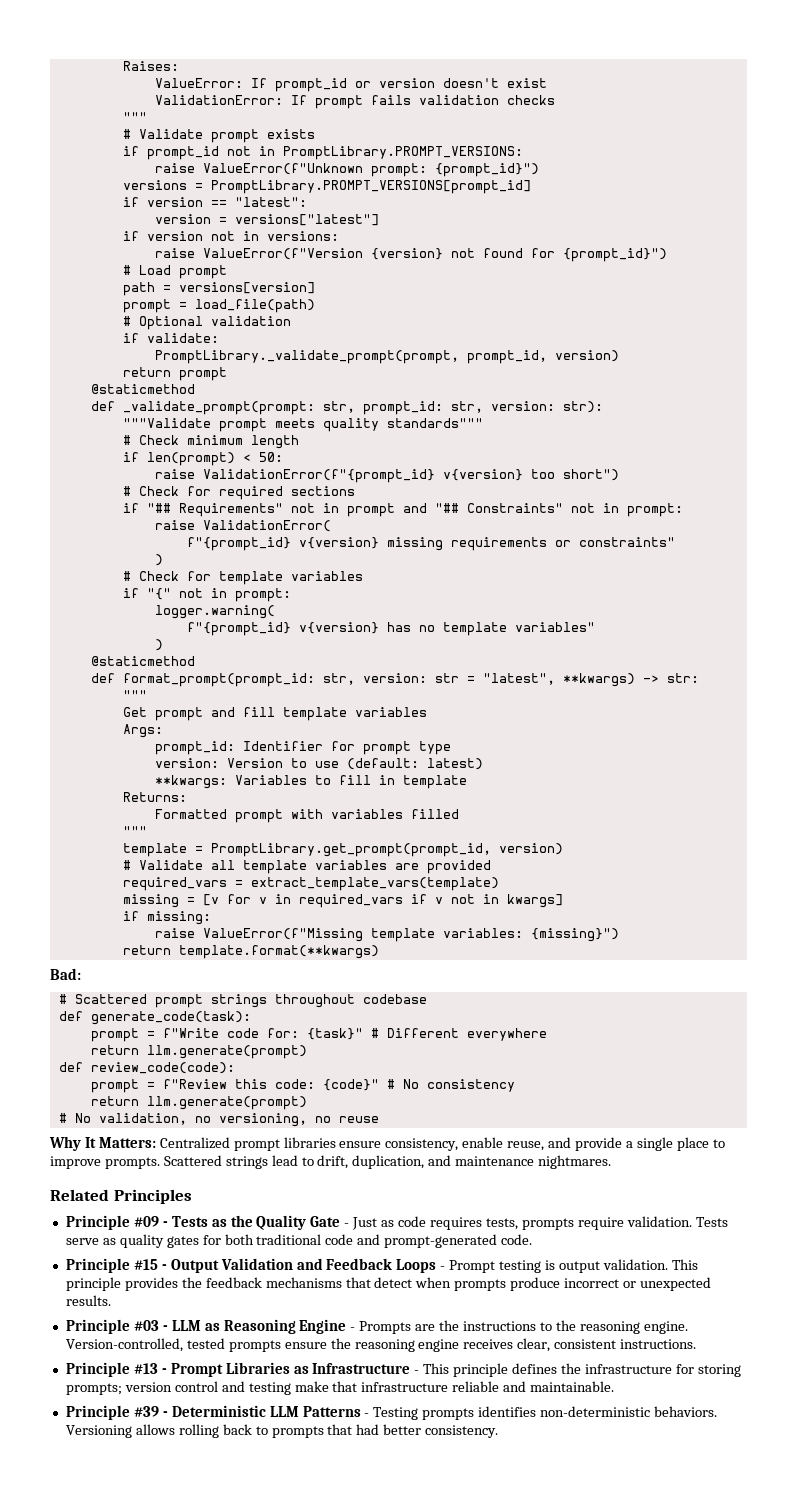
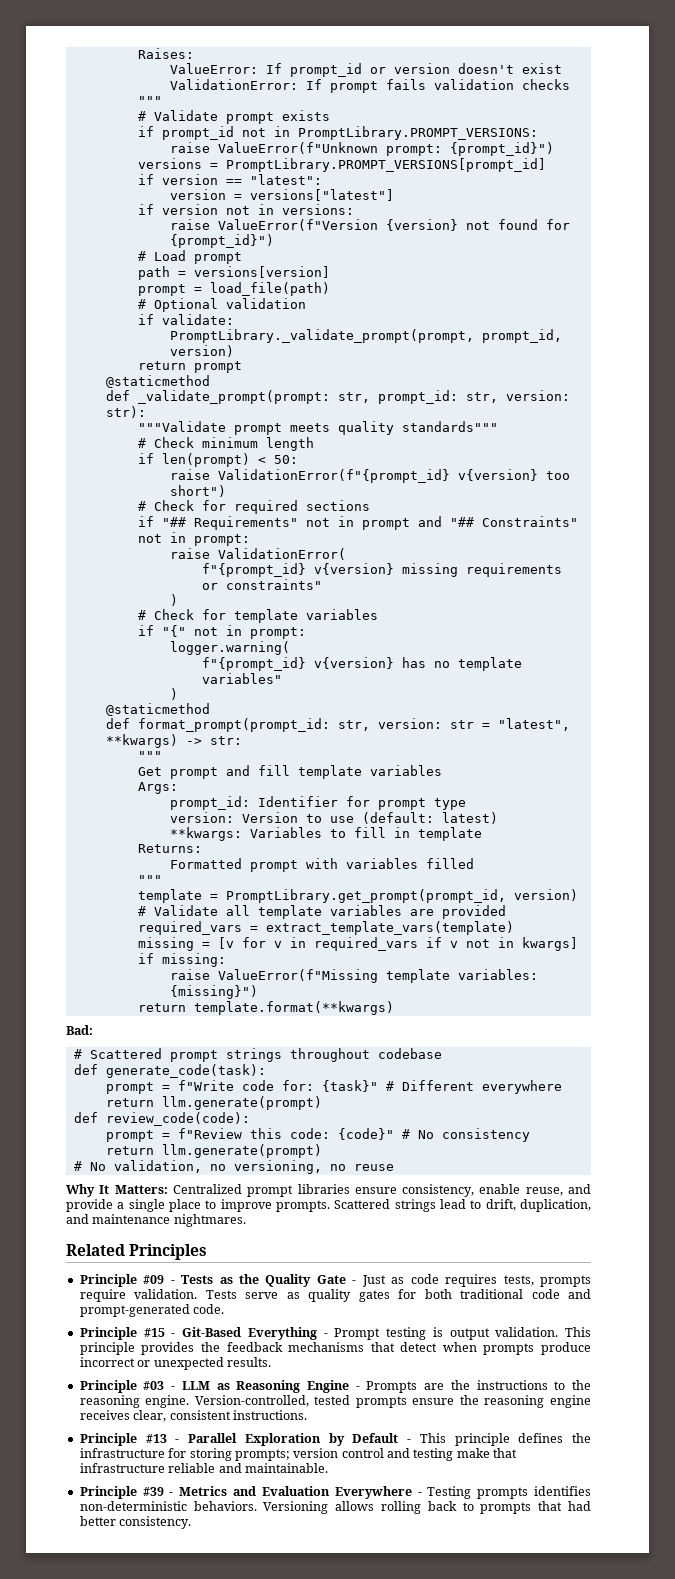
[170,1258,437,1273] Output Validation and Feedback Loops -> [182,1327,317,1340] Git-Based Everything
[170,1362,411,1377] Prompt Libraries as Infrastructure -> [188,1433,399,1446] Parallel Exploration by Default
[171,1405,361,1417] Deterministic LLM Patterns -> [179,1486,412,1499] Metrics and Evaluation Everywhere

